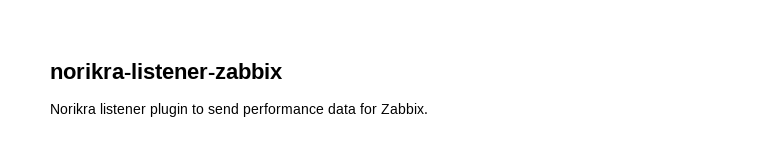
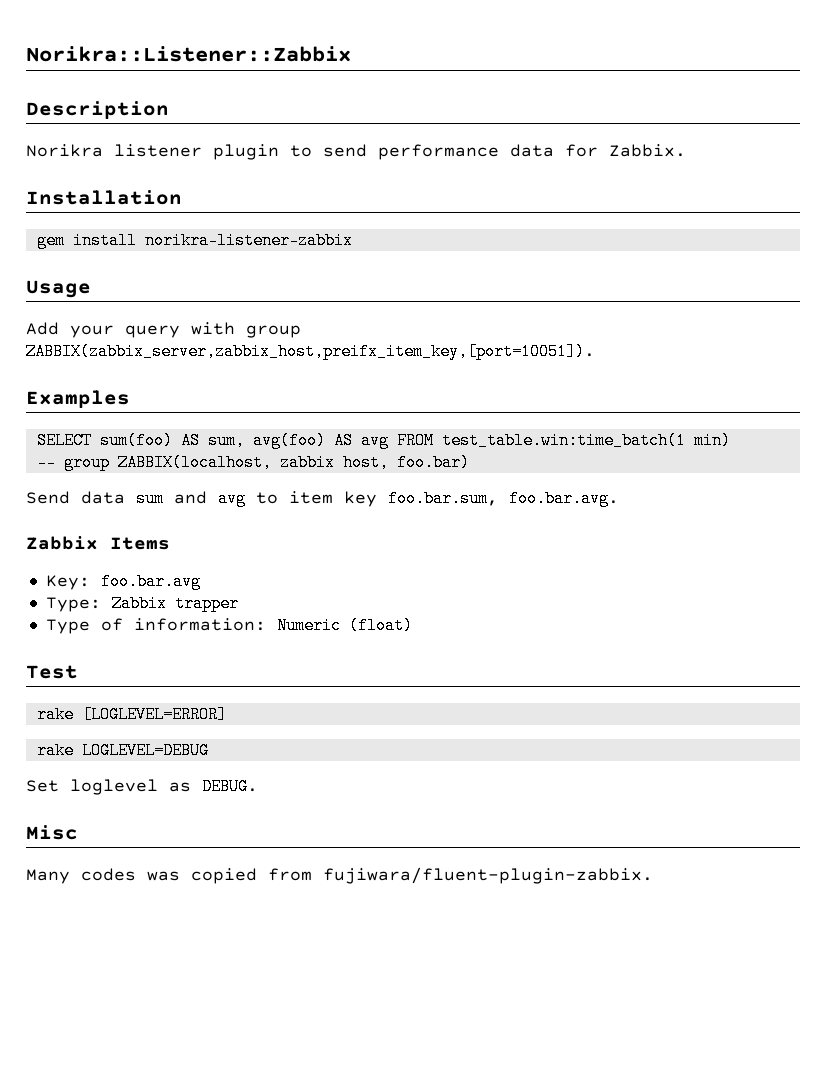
[50,63,283,79] norikra-listener-zabbix -> [26,46,351,62] [26,101,169,119] Norikra::Listener::Zabbix // Description
(428, 108) none -> [26,190,182,205] [36,232,353,249] [26,280,91,298] [26,322,301,338] [26,343,595,360] [26,390,130,408] [36,432,731,449] [36,454,470,471] [26,490,619,507] [26,536,170,550] [45,573,201,590] [45,595,239,612] [45,617,413,634] [26,665,78,679] [36,706,227,723] [36,742,209,759] [26,778,258,795] [26,825,78,840] [26,867,653,884] // Installation // gem install norikra-listener-zabbix // Usage // Add your query with group ZABBIX(zabbix_server,zabbix_host,preifx_item_key,[port=10051]). // Examples // SELECT sum(foo) AS sum, avg(foo) AS avg FROM test_table.win:time_batch(1 min) // -- group ZABBIX(localhost, zabbix host, foo.bar) // Send data sum and avg to item key foo.bar.sum, foo.bar.avg. // Zabbix Items // Key: foo.bar.avg // Type: Zabbix trapper // Type of information: Numeric (float) // Test // rake [LOGLEVEL=ERROR] // rake LOGLEVEL=DEBUG // Set loglevel as DEBUG. // Misc // Many codes was copied from fujiwara/fluent-plugin-zabbix.

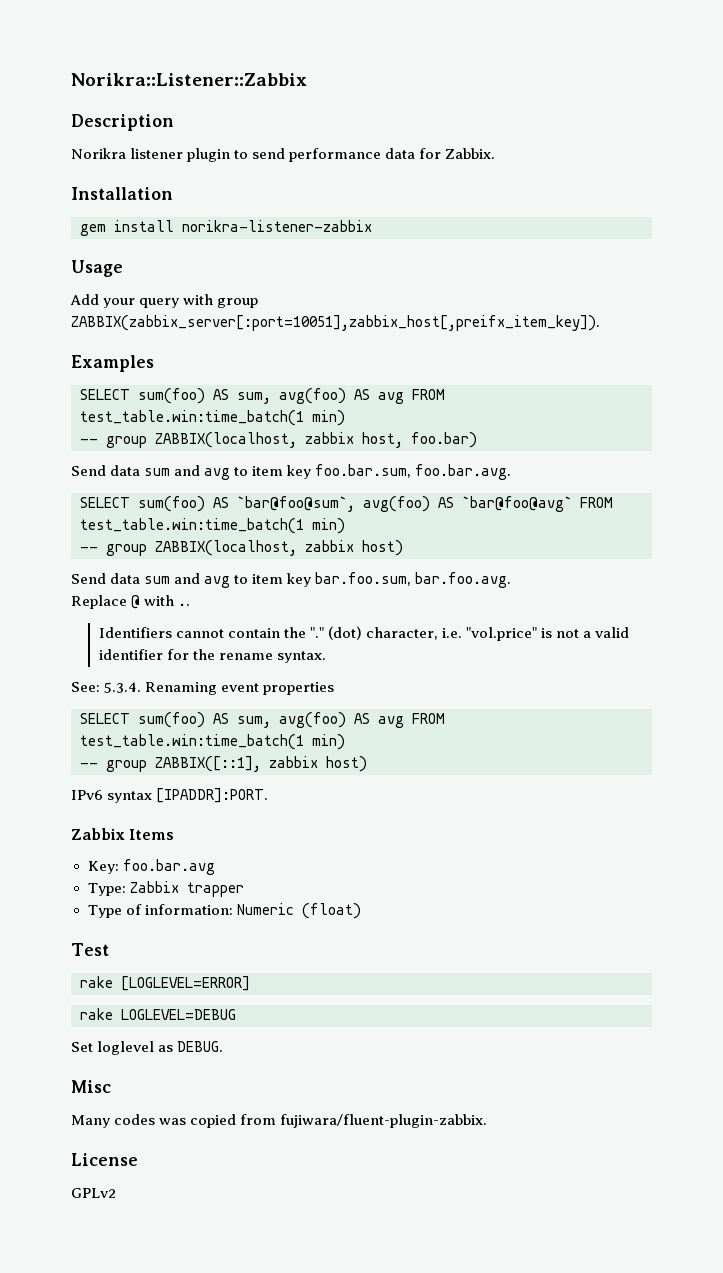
[26,343,595,360] ZABBIX(zabbix_server,zabbix_host,preifx_item_key,[port=10051]). -> [71,315,600,331] ZABBIX(zabbix_server[:port=10051],zabbix_host[,preifx_item_key]).
(619, 498) none -> [80,496,613,512] [80,518,345,534] [80,540,403,556] [71,572,512,588] [71,595,191,609] [98,626,630,641] [98,649,326,663] [71,682,335,695] [80,712,445,728] [80,734,345,750] [80,756,367,772] [71,788,269,803] // SELECT sum(foo) AS `bar@foo@sum`, avg(foo) AS `bar@foo@avg` FROM test_table.win:time_batch(1 min) // -- group ZABBIX(localhost, zabbix host) // Send data sum and avg to item key bar.foo.sum, bar.foo.avg. // Replace @ with .. // Identifiers cannot contain the "." (dot) character, i.e. "vol.price" is not a valid identifier for the rename syntax. // See: 5.3.4. Renaming event properties // SELECT sum(foo) AS sum, avg(foo) AS avg FROM test_table.win:time_batch(1 min) // -- group ZABBIX([::1], zabbix host) // IPv6 syntax [IPADDR]:PORT.
(653, 875) none -> [71,1153,138,1166] [71,1188,116,1198] // License // GPLv2

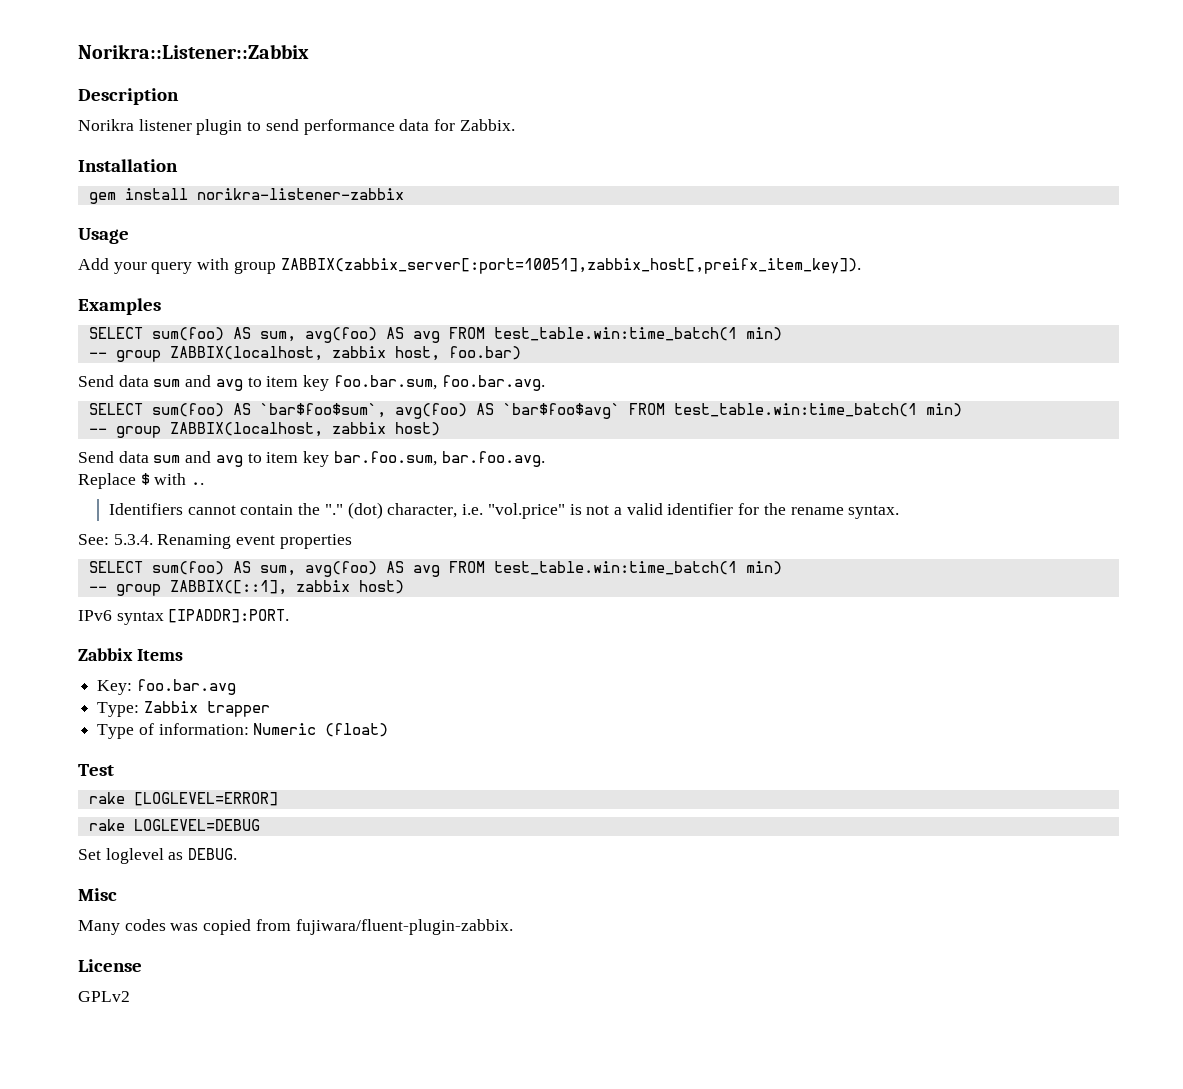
[237,496,572,512] `bar@foo@sum`, avg(foo) AS `bar@foo@avg` -> [259,403,620,419] `bar$foo$sum`, avg(foo) AS `bar$foo$avg`
[131,595,141,609] @ -> [140,473,150,485] $

